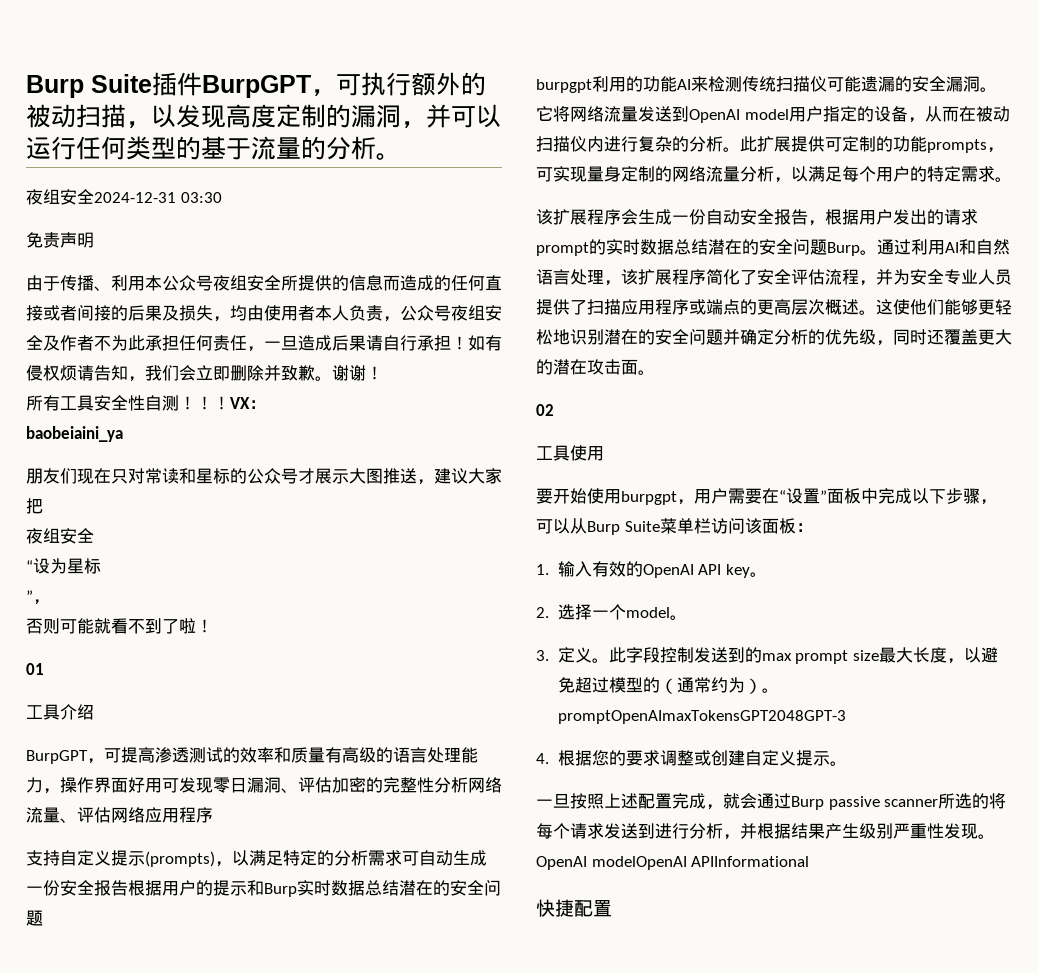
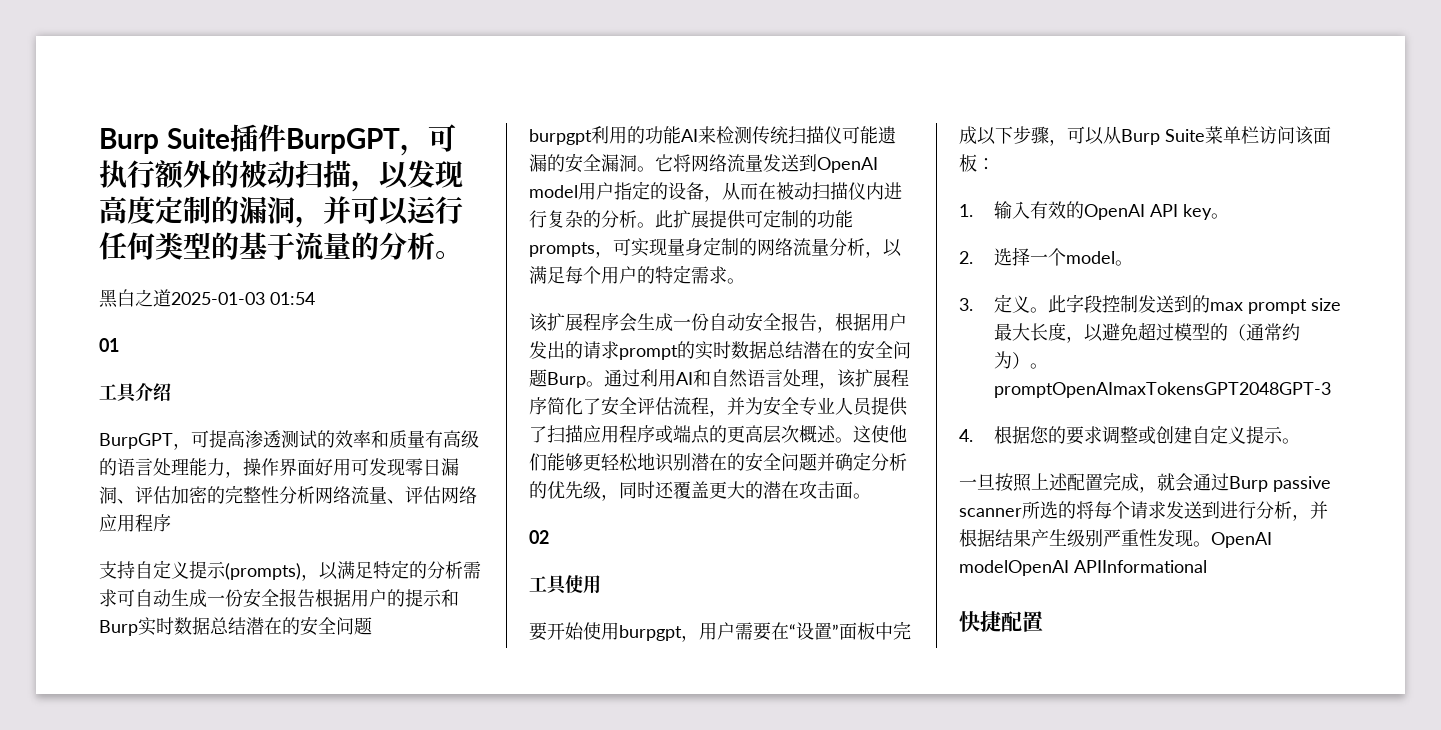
[26,189,222,205] [26,232,94,248] [26,275,502,291] [26,305,502,322] [26,335,502,352] [26,365,383,382] [26,395,266,411] [26,426,123,442] [26,468,502,485] [26,498,43,514] [26,528,94,544] [26,558,101,574] [26,590,50,605] [26,618,213,634] 夜组安全2024-12-31 03:30 // 免责声明 // 由于传播、利用本公众号夜组安全所提供的信息而造成的任何直接或者间接的后果及损失，均由使用者本人负责，公众号夜组安全及作者不为此承担任何责任，一旦造成后果请自行承担！如有侵权烦请告知，我们会立即删除并致歉。谢谢！ // 所有工具安全性自测！！！VX： // baobeiaini_ya // 朋友们现在只对常读和星标的公众号才展示大图推送，建议大家把 // 夜组安全 // “设为星标 // ”， // 否则可能就看不到了啦！ -> [99,289,315,308] 黑白之道2025-01-03 01:54

